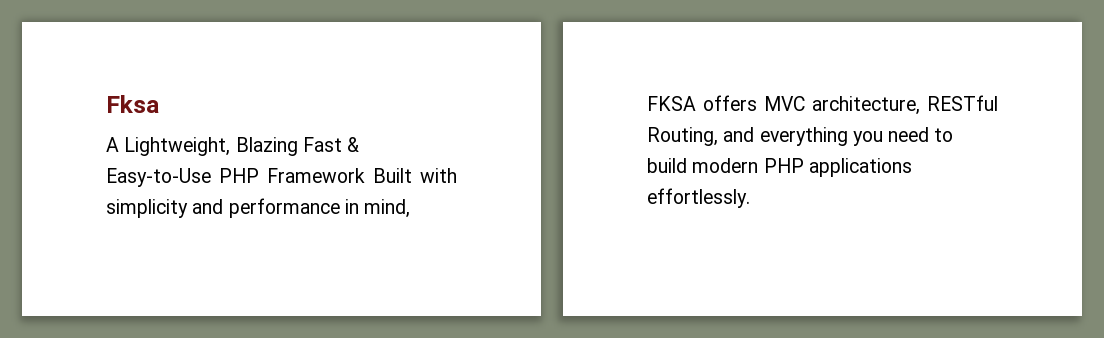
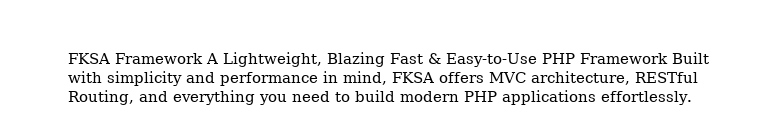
[106,95,159,113] Fksa // -> [68,53,203,64] FKSA Framework

